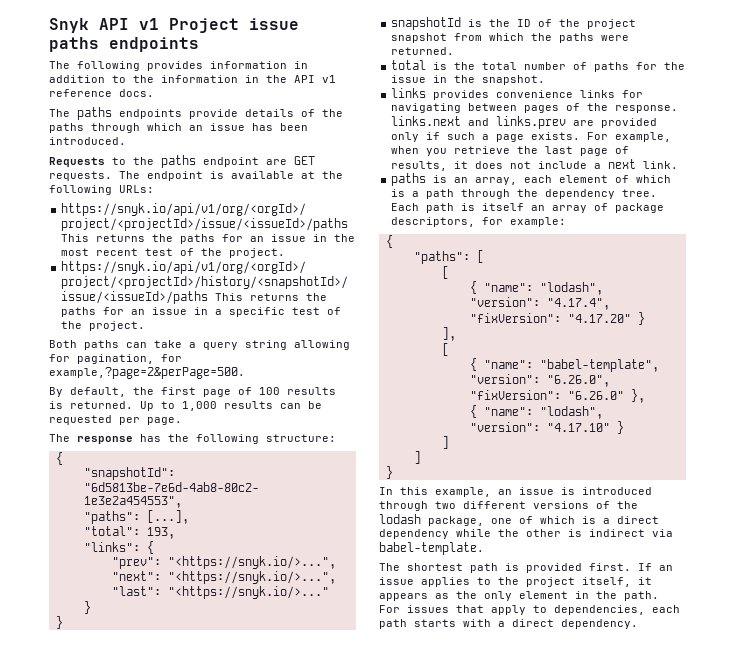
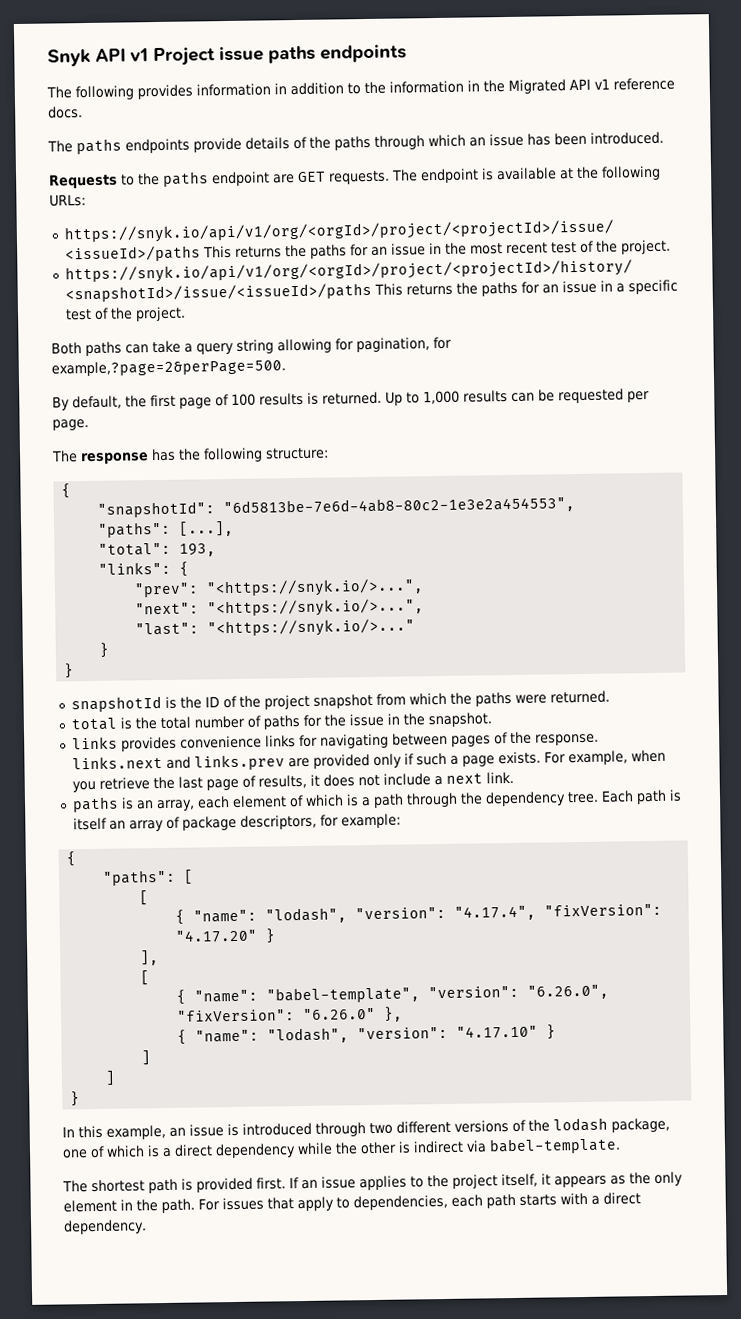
(287, 79) none -> [508,79,566,94] Migrated

